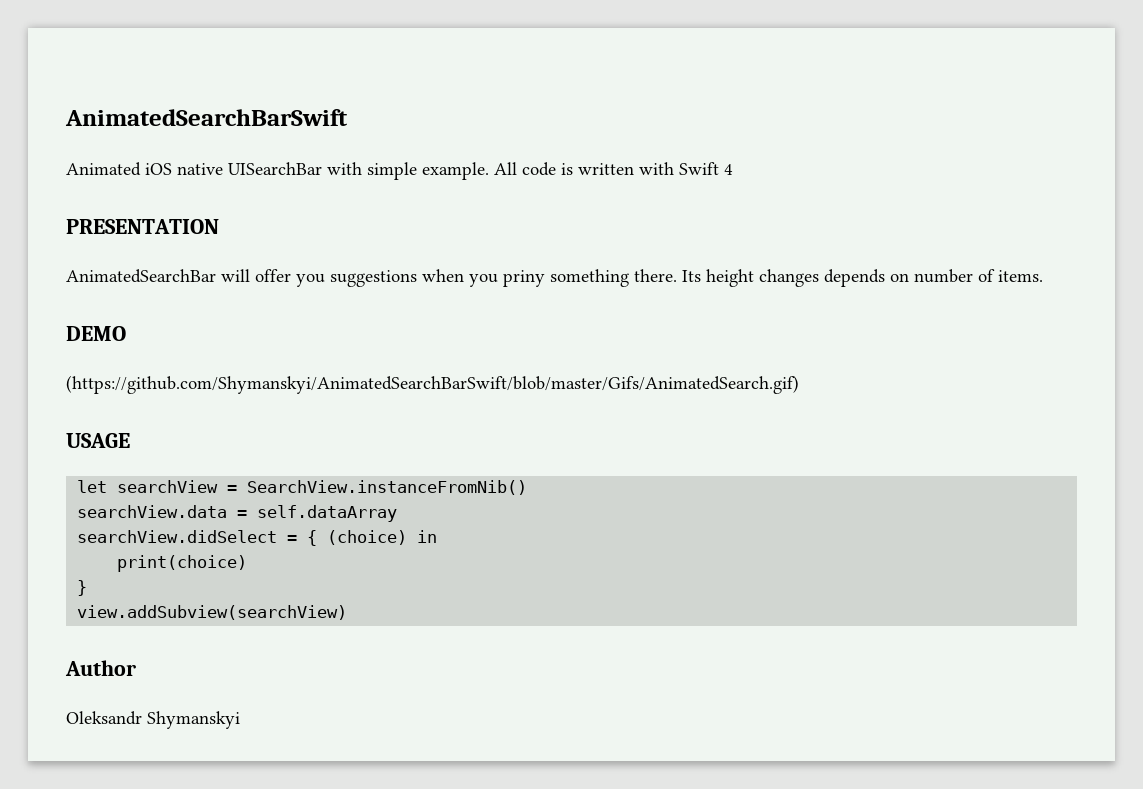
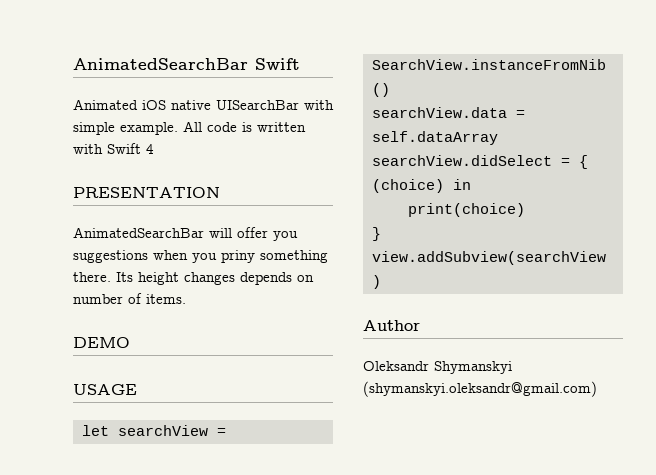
[65,109,348,126] AnimatedSearchBarSwift -> [73,58,300,70] AnimatedSearchBar Swift
[66,375,799,394] // (https://github.com/Shymanskyi/AnimatedSearchBarSwift/blob/master/Gifs/AnimatedSearch.gif) -> (130, 342) none
(240, 720) none -> [363,381,597,397] (shymanskyi.oleksandr@gmail.com)

